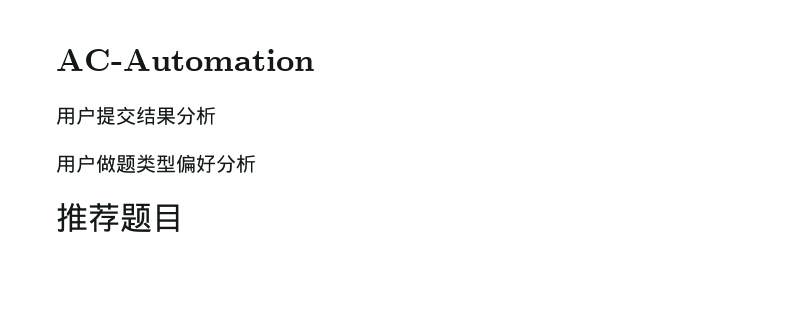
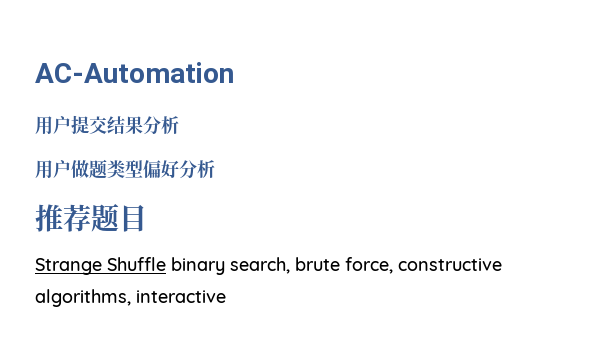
(184, 218) none -> [35,257,502,275] [35,289,226,307] // Strange Shuffle binary search, brute force, constructive algorithms, interactive

